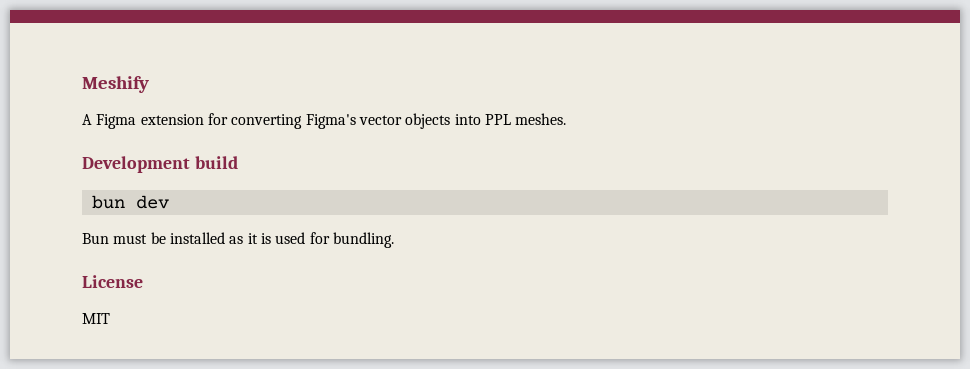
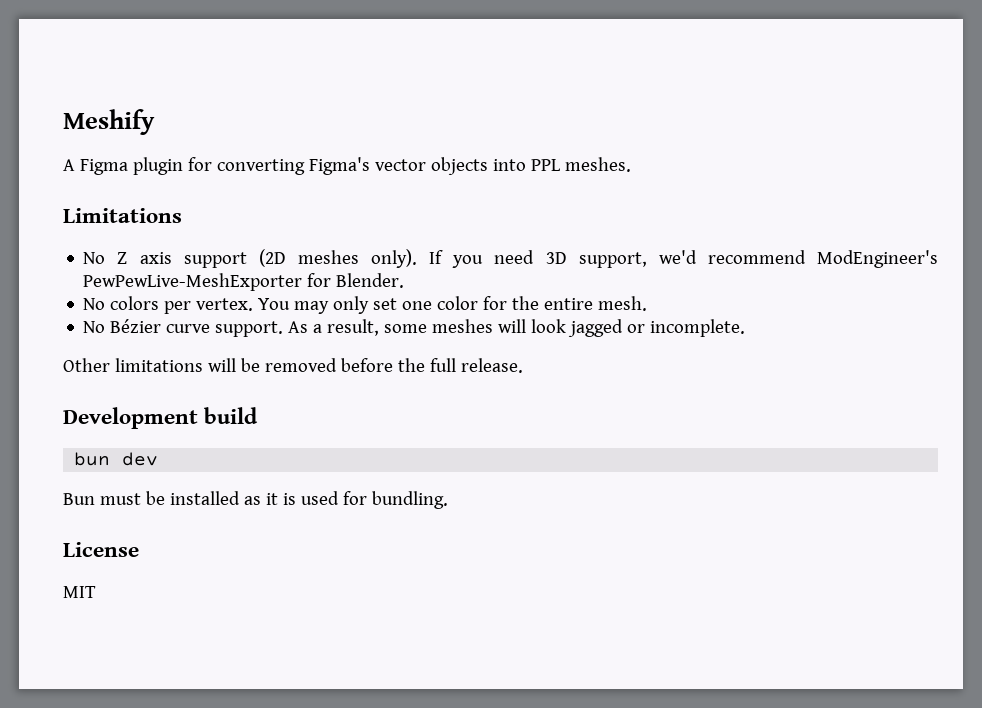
[140,114,204,125] extension -> [132,157,183,175] plugin
(567, 119) none -> [63,208,182,223] [83,249,938,268] [83,273,405,291] [83,296,648,314] [83,319,746,337] [63,358,523,373] // Limitations // No Z axis support (2D meshes only). If you need 3D support, we'd recommend ModEngineer's PewPewLive-MeshExporter for Blender. // No colors per vertex. You may only set one color for the entire mesh. // No Bézier curve support. As a result, some meshes will look jagged or incomplete. // Other limitations will be removed before the full release.

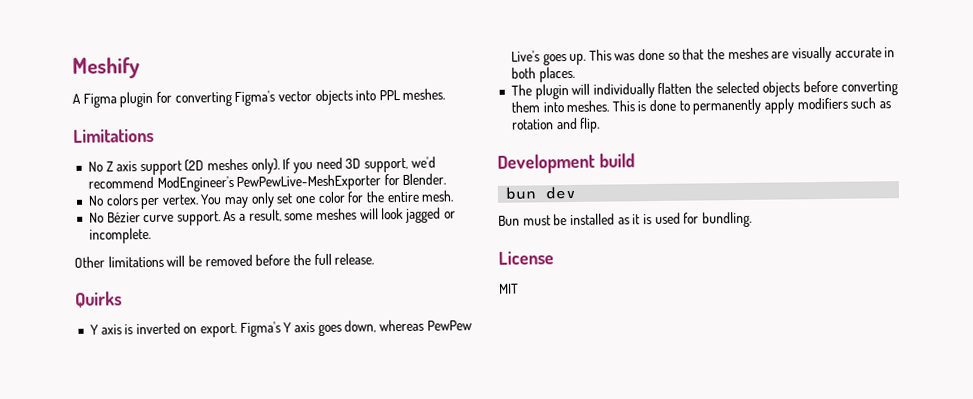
(523, 365) none -> [75,291,122,308] [89,319,472,338] [510,46,896,66] [510,66,575,83] [510,80,898,100] [510,97,891,115] [511,117,601,133] // Quirks // Y axis is inverted on export. Figma's Y axis goes down, whereas PewPew Live's goes up. This was done so that the meshes are visually accurate in both places. // The plugin will individually flatten the selected objects before converting them into meshes. This is done to permanently apply modifiers such as rotation and flip.

